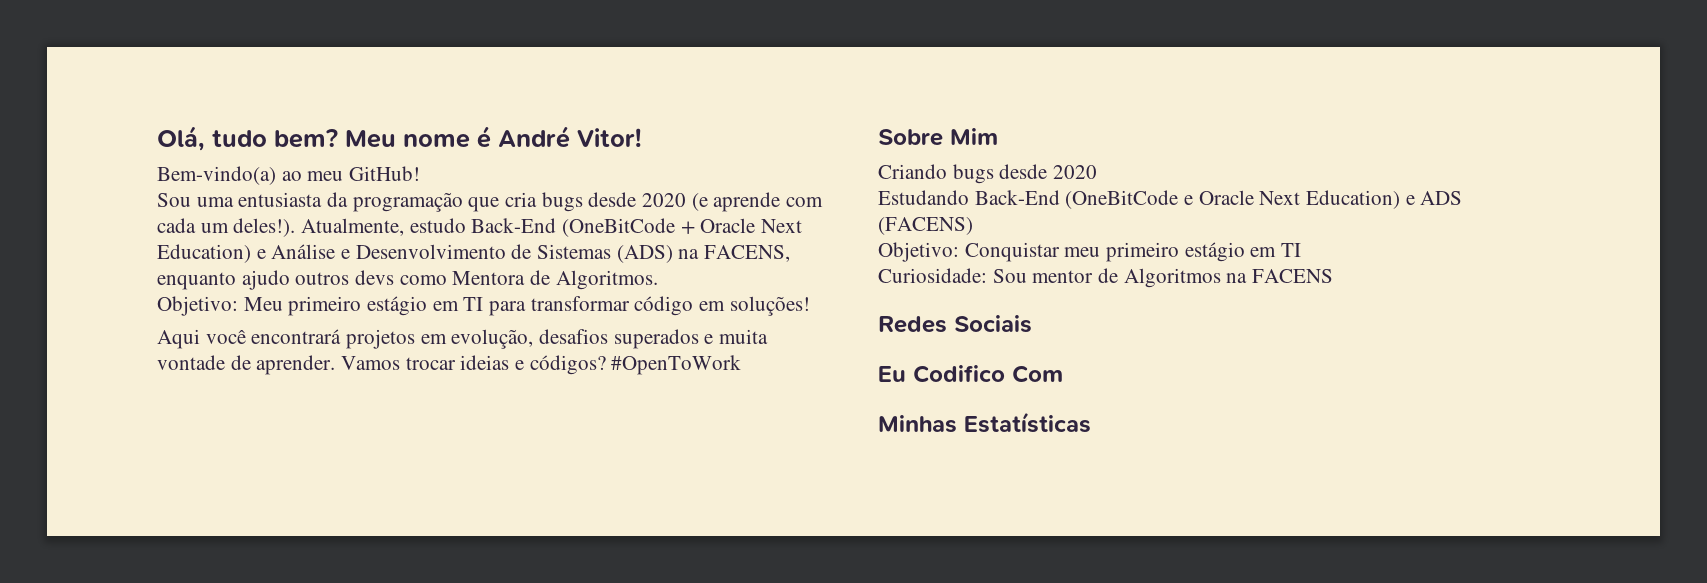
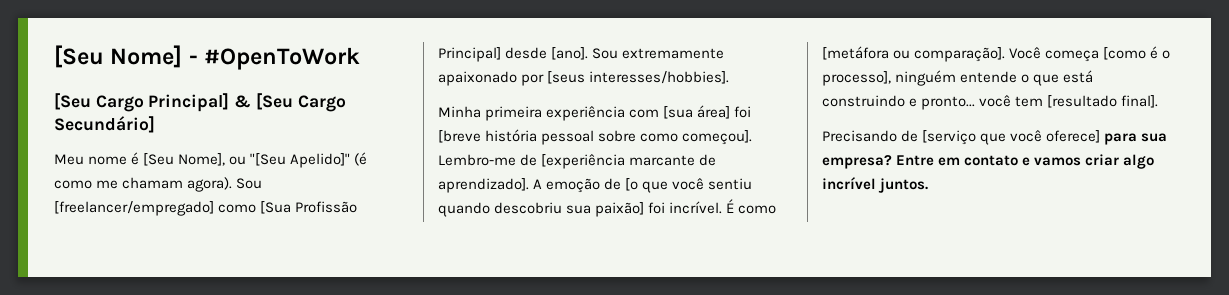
[157,126,642,151] [157,166,421,185] [157,192,824,212] [157,218,803,237] [157,244,791,263] [157,270,658,290] [157,296,810,316] [157,329,769,349] [157,355,742,375] [878,128,998,146] [878,164,1098,184] [878,190,1463,209] [878,217,973,235] [878,242,1302,262] [878,268,1334,288] [878,315,1032,333] [878,365,1063,383] [878,412,1091,433] Olá, tudo bem? Meu nome é André Vitor! // Bem-vindo(a) ao meu GitHub! // Sou uma entusiasta da programação que cria bugs desde 2020 (e aprende com cada um deles!). Atualmente, estudo Back-End (OneBitCode + Oracle Next Education) e Análise e Desenvolvimento de Sistemas (ADS) na FACENS, enquanto ajudo outros devs como Mentora de Algoritmos. // Objetivo: Meu primeiro estágio em TI para transformar código em soluções! // Aqui você encontrará projetos em evolução, desafios superados e muita vontade de aprender. Vamos trocar ideias e códigos? #OpenToWork // Sobre Mim // Criando bugs desde 2020 // Estudando Back-End (OneBitCode e Oracle Next Education) e ADS (FACENS) // Objetivo: Conquistar meu primeiro estágio em TI // Curiosidade: Sou mentor de Algoritmos na FACENS // Redes Sociais // Eu Codifico Com // Minhas Estatísticas -> [54,45,361,70] [54,93,346,112] [54,116,155,133] [54,152,368,168] [54,177,263,192] [54,201,358,216] [438,47,725,62] [438,71,730,86] [438,105,752,121] [438,129,753,145] [438,154,717,169] [438,178,753,193] [438,199,777,217] [822,46,1171,62] [822,70,1094,86] [822,95,1159,110] [822,130,1168,145] [822,154,1155,169] [822,177,929,193] [Seu Nome] - #OpenToWork // [Seu Cargo Principal] & [Seu Cargo Secundário] // Meu nome é [Seu Nome], ou "[Seu Apelido]" (é como me chamam agora). Sou [freelancer/empregado] como [Sua Profissão Principal] desde [ano]. Sou extremamente apaixonado por [seus interesses/hobbies]. // Minha primeira experiência com [sua área] foi [breve história pessoal sobre como começou]. Lembro-me de [experiência marcante de aprendizado]. A emoção de [o que você sentiu quando descobriu sua paixão] foi incrível. É como [metáfora ou comparação]. Você começa [como é o processo], ninguém entende o que está construindo e pronto... você tem [resultado final]. // Precisando de [serviço que você oferece] para sua empresa? Entre em contato e vamos criar algo incrível juntos.

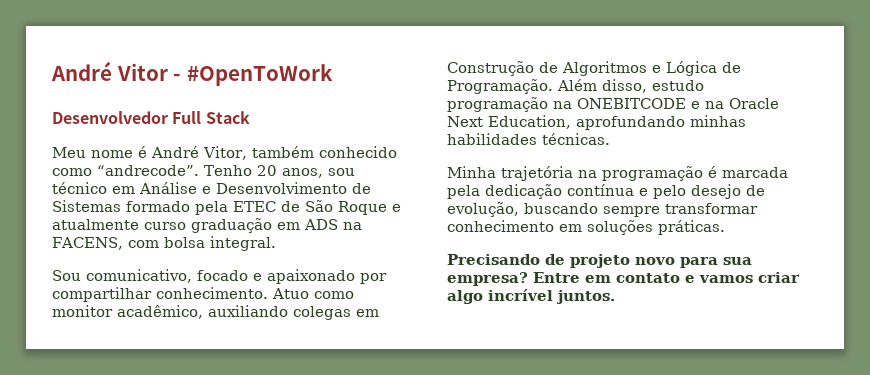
[54,45,183,68] [Seu Nome] -> [51,61,168,81] André Vitor
[54,93,346,112] [54,116,155,133] [54,152,368,168] [54,177,263,192] [54,201,358,216] [438,47,725,62] [438,71,730,86] [438,105,752,121] [438,129,753,145] [438,154,717,169] [438,178,753,193] [438,199,777,217] [822,46,1171,62] [822,70,1094,86] [822,95,1159,110] [822,130,1101,145] [Seu Cargo Principal] & [Seu Cargo Secundário] // Meu nome é [Seu Nome], ou "[Seu Apelido]" (é como me chamam agora). Sou [freelancer/empregado] como [Sua Profissão Principal] desde [ano]. Sou extremamente apaixonado por [seus interesses/hobbies]. // Minha primeira experiência com [sua área] foi [breve história pessoal sobre como começou]. Lembro-me de [experiência marcante de aprendizado]. A emoção de [o que você sentiu quando descobriu sua paixão] foi incrível. É como [metáfora ou comparação]. Você começa [como é o processo], ninguém entende o que está construindo e pronto... você tem [resultado final]. // Precisando de [serviço que você oferece] -> [52,111,250,124] [52,146,397,160] [52,165,355,178] [52,182,371,194] [52,200,401,215] [52,218,362,233] [52,236,276,251] [52,269,387,284] [52,287,354,302] [52,305,379,320] [447,61,741,76] [447,79,704,94] [447,97,779,112] [447,115,746,130] [447,133,610,145] [447,166,788,181] [447,184,765,199] [447,202,758,217] [447,220,725,235] [447,254,675,268] Desenvolvedor Full Stack // Meu nome é André Vitor, também conhecido como “andrecode”. Tenho 20 anos, sou técnico em Análise e Desenvolvimento de Sistemas formado pela ETEC de São Roque e atualmente curso graduação em ADS na FACENS, com bolsa integral. // Sou comunicativo, focado e apaixonado por compartilhar conhecimento. Atuo como monitor acadêmico, auxiliando colegas em Construção de Algoritmos e Lógica de Programação. Além disso, estudo programação na ONEBITCODE e na Oracle Next Education, aprofundando minhas habilidades técnicas. // Minha trajetória na programação é marcada pela dedicação contínua e pelo desejo de evolução, buscando sempre transformar conhecimento em soluções práticas. // Precisando de projeto novo

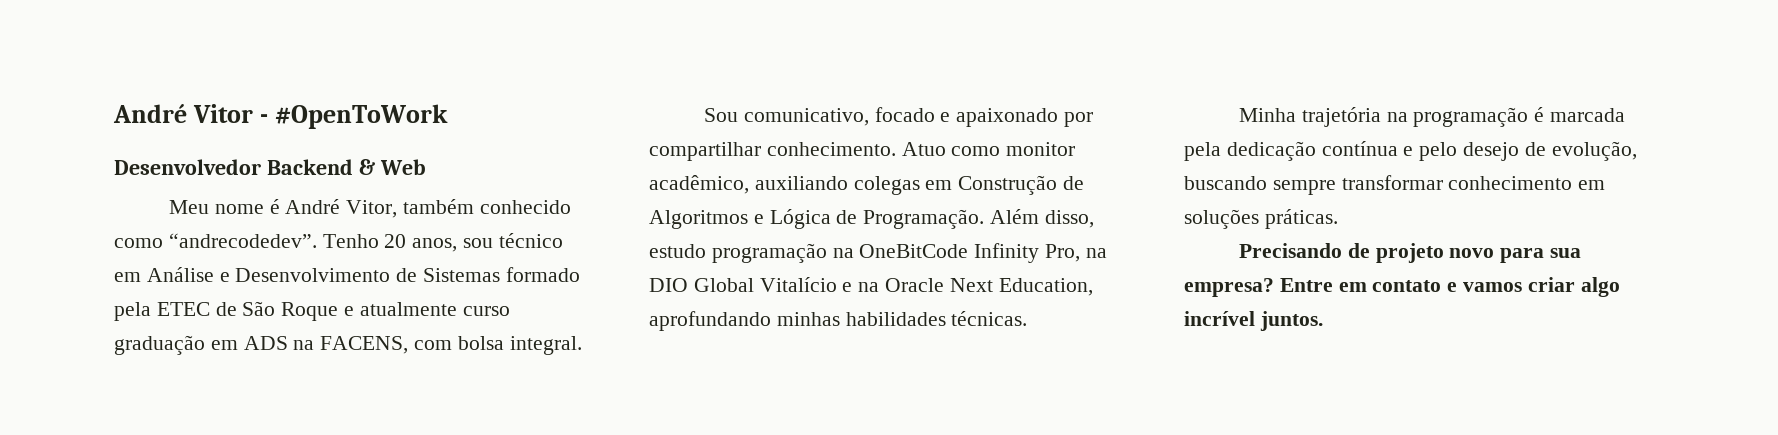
[172,111,250,124] Full Stack -> [266,159,426,175] Backend & Web
[97,165,199,176] “andrecode”. -> [168,233,317,248] “andrecodedev”.
[577,98,686,109] ONEBITCODE -> [859,243,1107,263] [649,277,837,292] OneBitCode Infinity Pro, na DIO Global Vitalício

